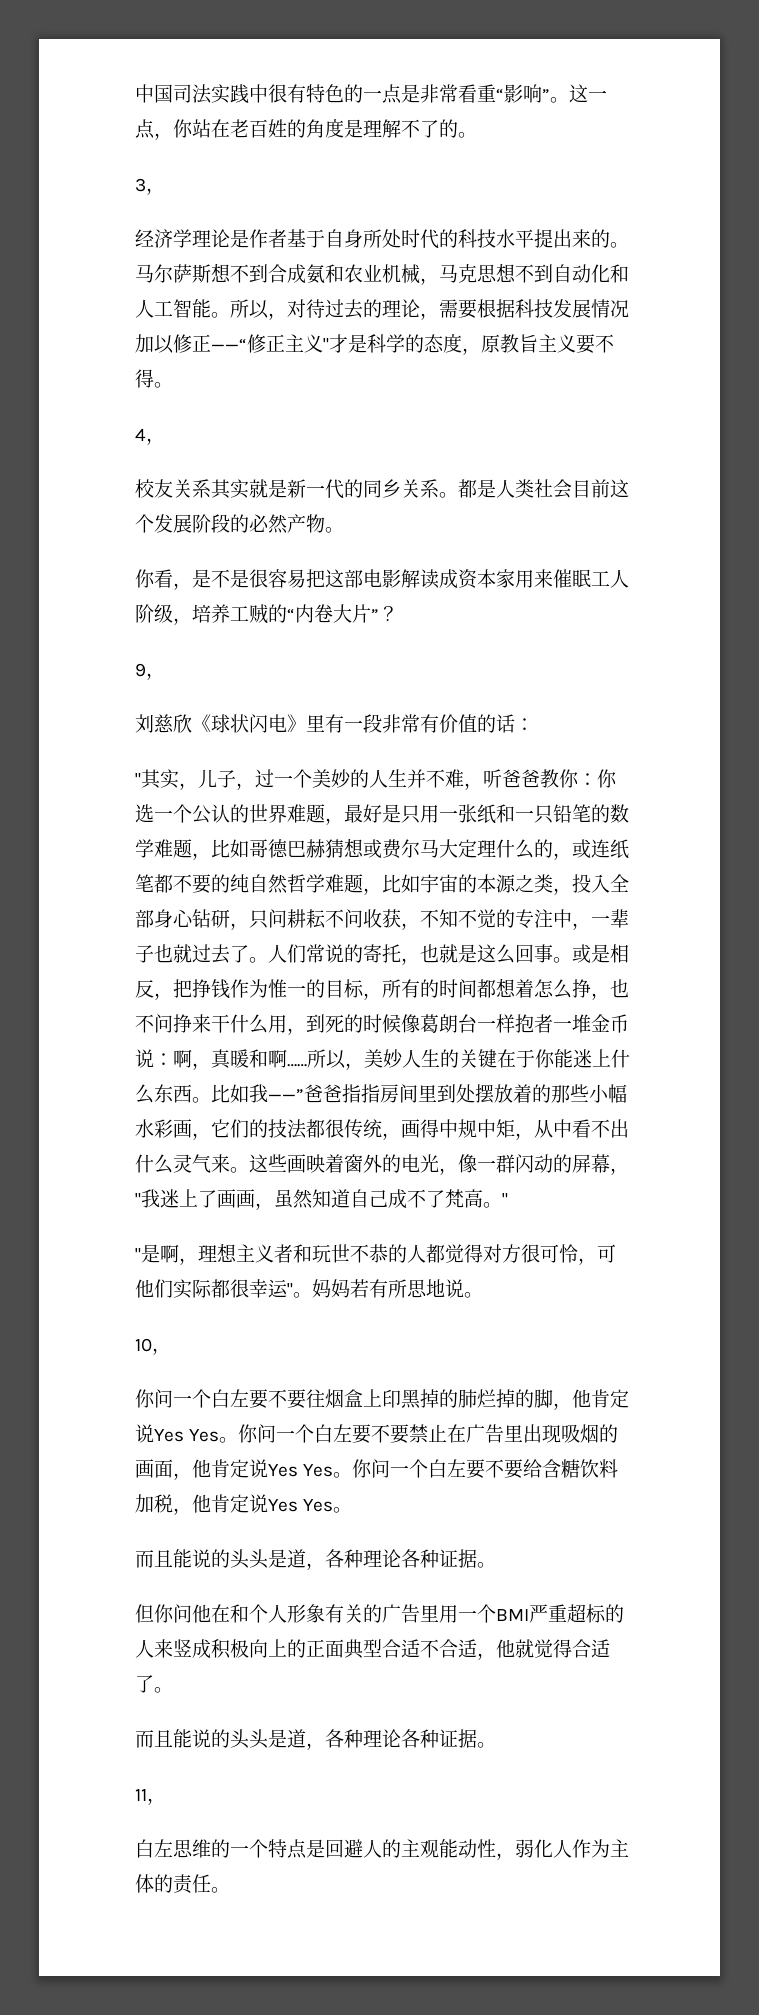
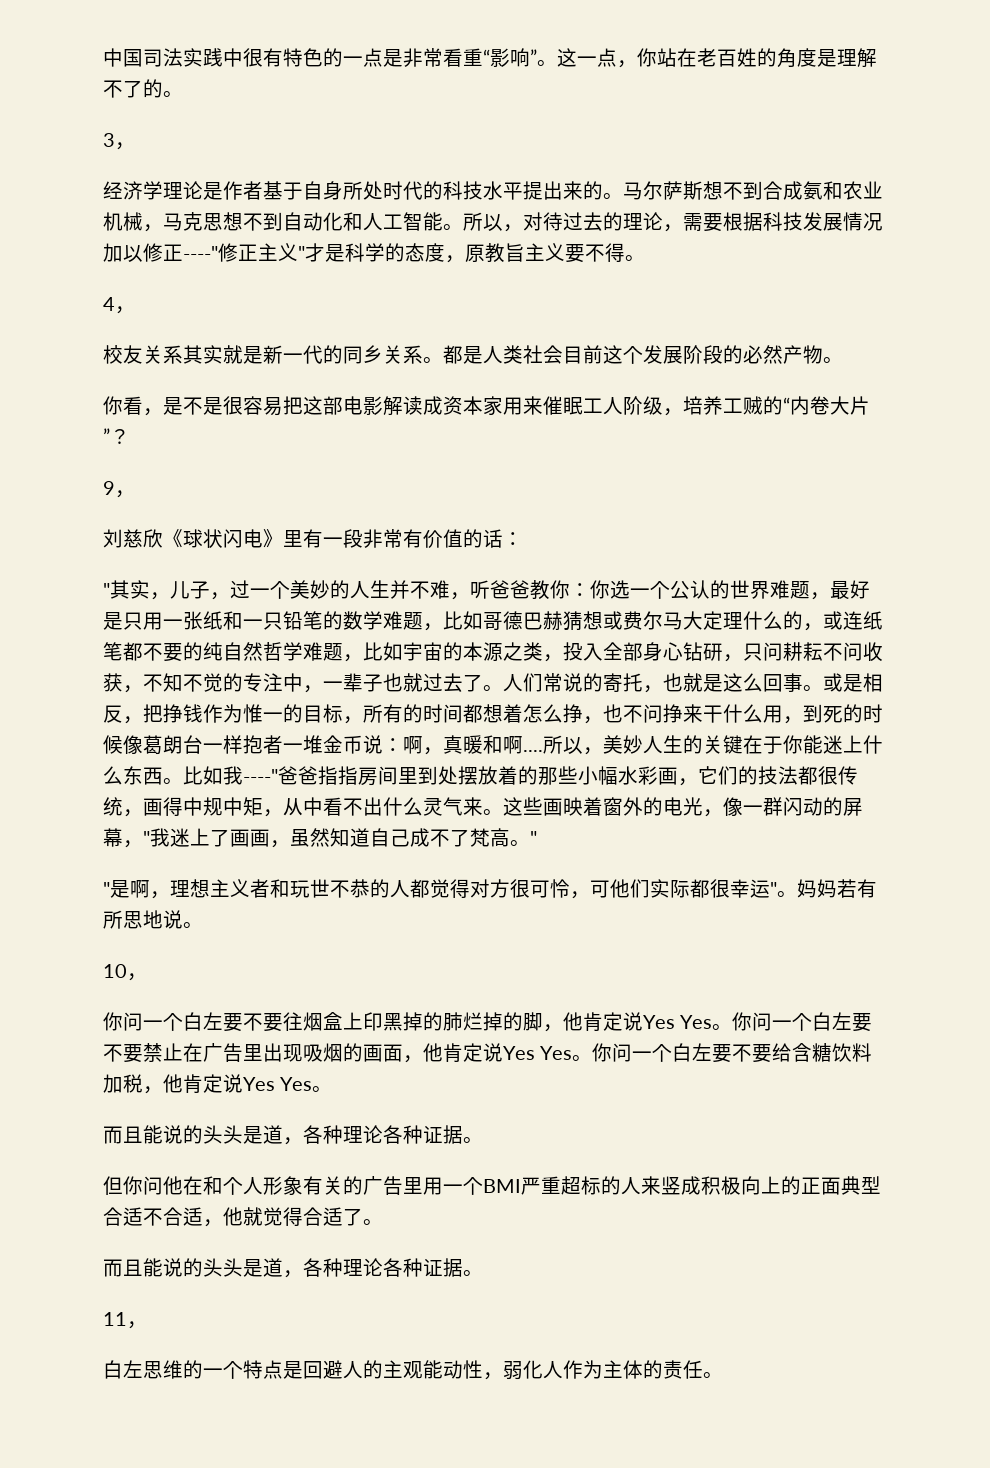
[211,339,247,351] ——“ -> [183,246,218,260] ----"
[287,1064,307,1067] …… -> [523,750,543,752] ....
[268,1089,304,1101] ——” -> [243,769,278,783] ----"

